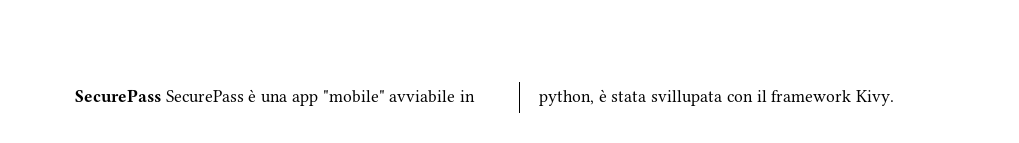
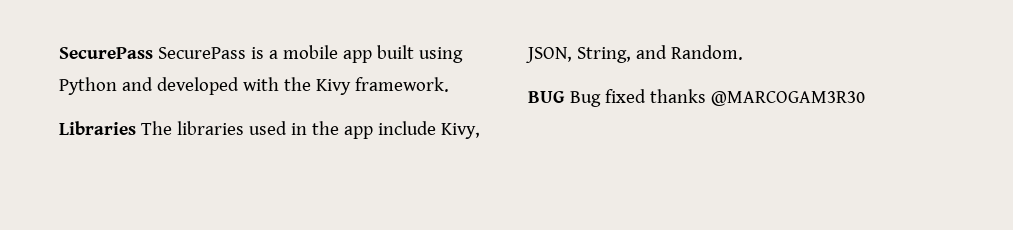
[248,89,895,106] è una app "mobile" avviabile in python, è stata svillupata con il framework Kivy. -> [250,45,463,63] [59,77,449,95] [59,121,480,139] [526,45,743,63] [528,89,865,107] is a mobile app built using Python and developed with the Kivy framework. // Libraries The libraries used in the app include Kivy, JSON, String, and Random. // BUG Bug fixed thanks @MARCOGAM3R30

